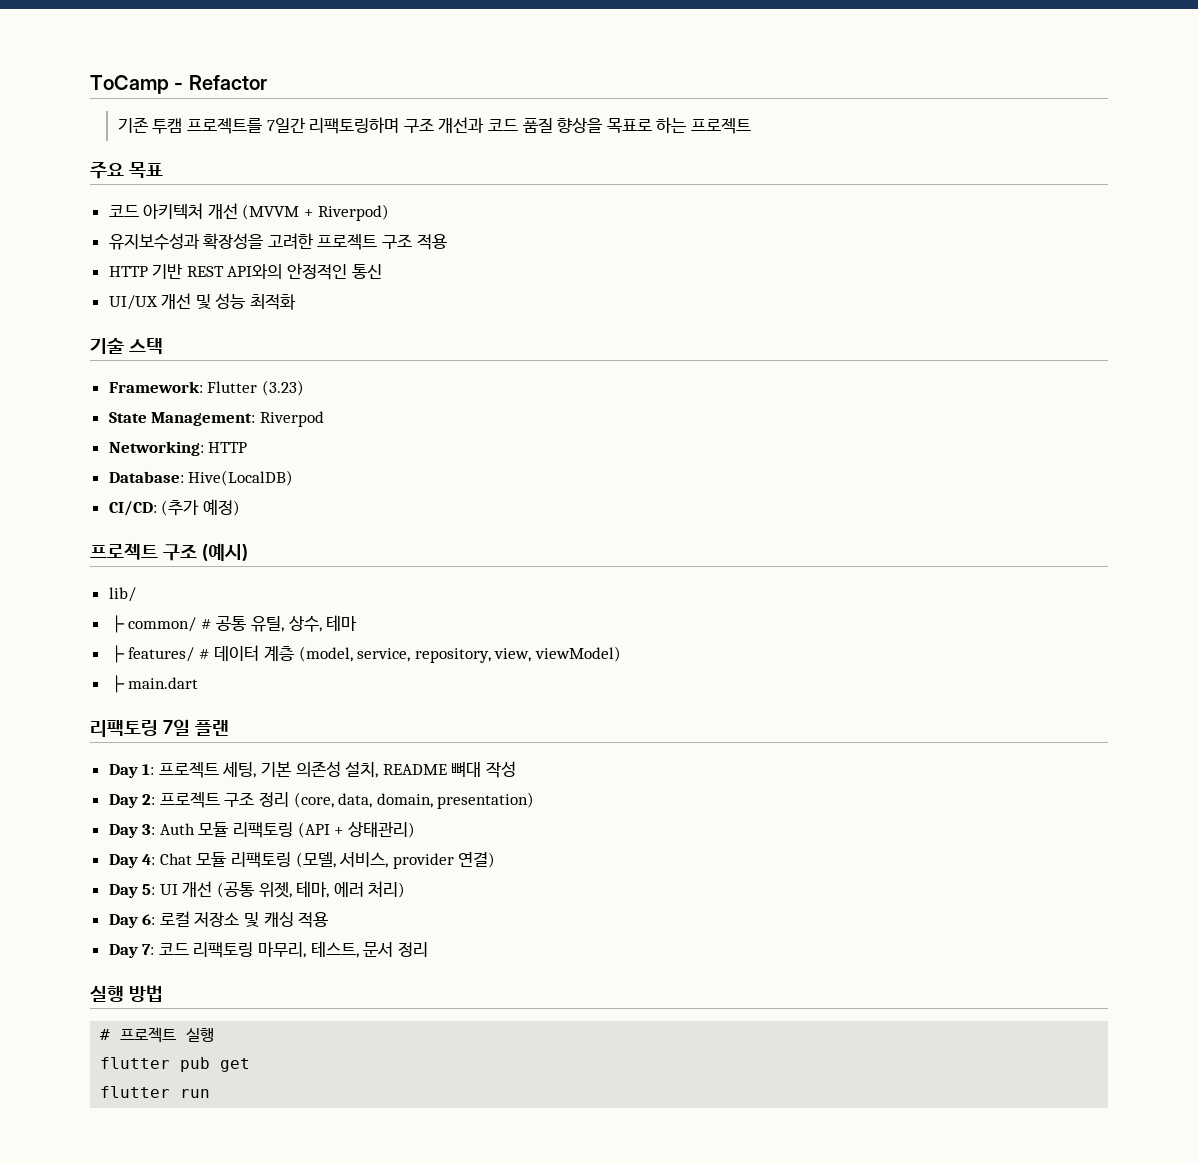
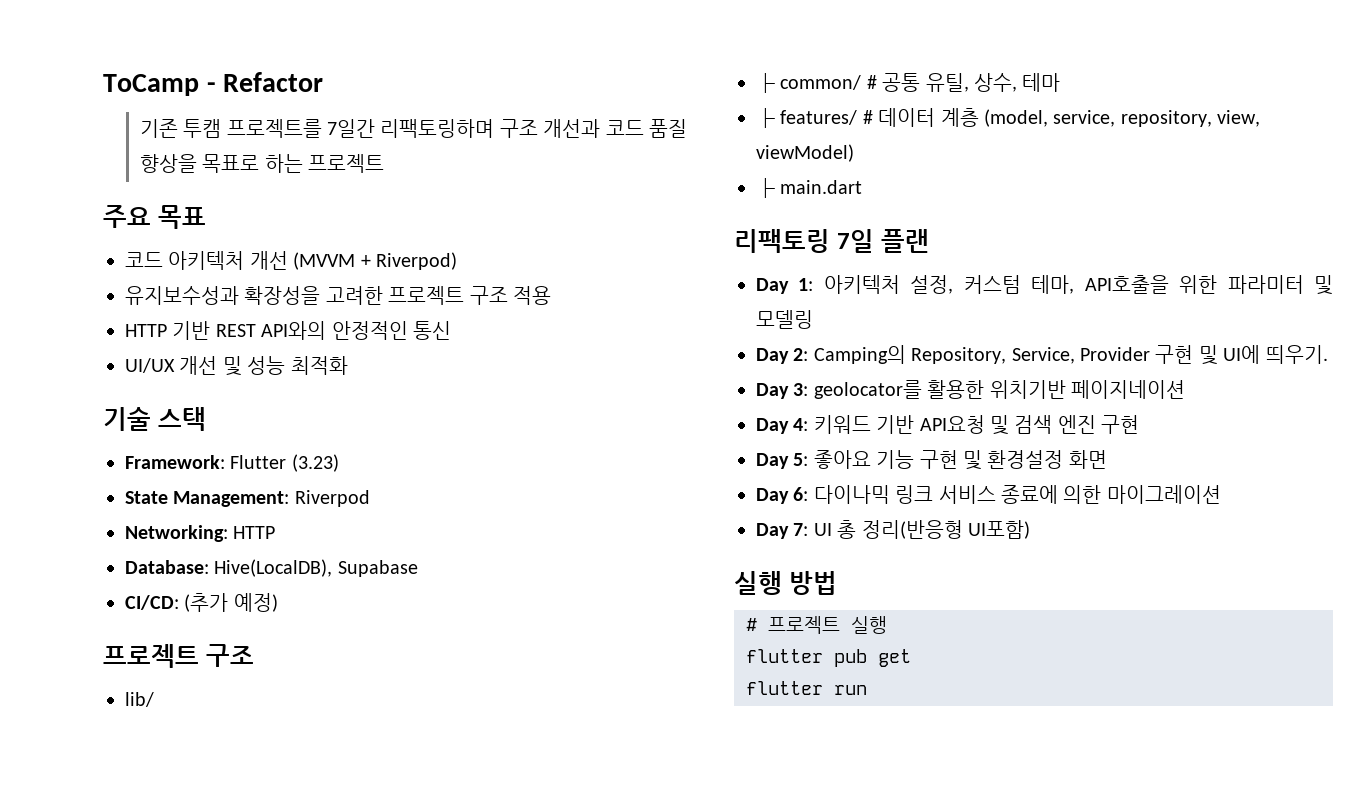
[188,470,294,486] Hive(LocalDB) -> [214,559,418,577] Hive(LocalDB), Supabase
[201,543,248,561] (예시) -> (254, 655) none
[158,761,517,778] [108,792,535,809] [108,822,415,838] [108,852,496,869] [108,881,406,898] [108,911,329,928] [108,941,428,958] 프로젝트 세팅, 기본 의존성 설치, README 뼈대 작성 // Day 2: 프로젝트 구조 정리 (core, data, domain, presentation) // Day 3: Auth 모듈 리팩토링 (API + 상태관리) // Day 4: Chat 모듈 리팩토링 (모델, 서비스, provider 연결) // Day 5: UI 개선 (공통 위젯, 테마, 에러 처리) // Day 6: 로컬 저장소 및 캐싱 적용 // Day 7: 코드 리팩토링 마무리, 테스트, 문서 정리 -> [823,275,1333,295] [756,310,813,329] [756,345,1328,365] [756,380,1185,399] [756,415,1140,435] [756,450,1107,470] [756,485,1221,504] [756,520,1030,539] 아키텍처 설정, 커스텀 테마, API호출을 위한 파라미터 및 모델링 // Day 2: Camping의 Repository, Service, Provider 구현 및 UI에 띄우기. // Day 3: geolocator를 활용한 위치기반 페이지네이션 // Day 4: 키워드 기반 API요청 및 검색 엔진 구현 // Day 5: 좋아요 기능 구현 및 환경설정 화면 // Day 6: 다이나믹 링크 서비스 종료에 의한 마이그레이션 // Day 7: UI 총 정리(반응형 UI포함)

